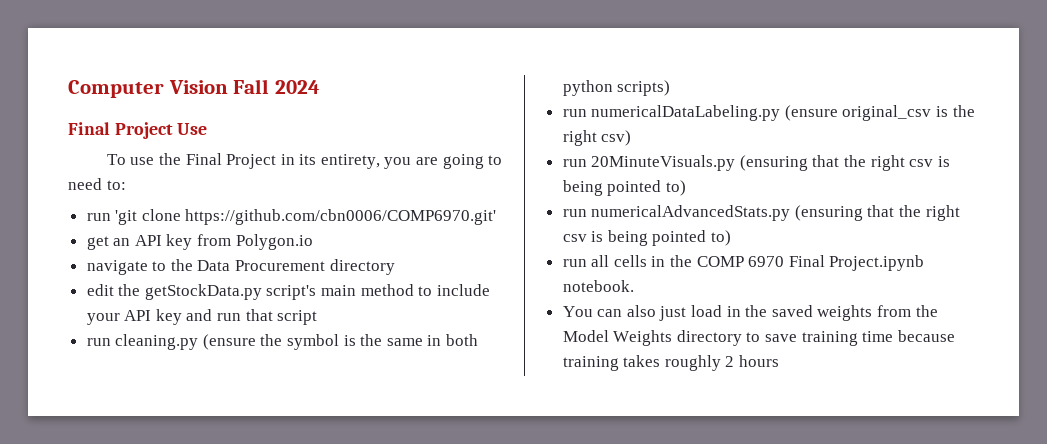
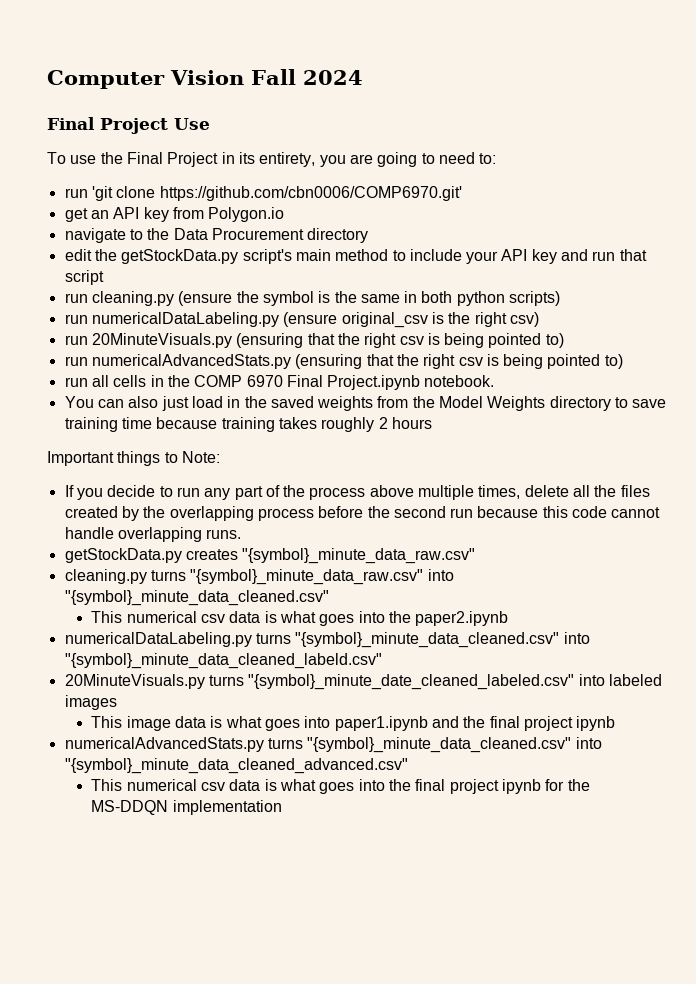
(780, 361) none -> [47,451,220,466] [64,485,650,500] [64,506,661,521] [64,527,242,542] [64,548,476,564] [64,569,454,585] [64,590,329,606] [91,611,509,626] [64,632,590,648] [64,653,382,669] [64,674,662,690] [64,695,117,710] [91,716,616,731] [64,737,602,753] [64,758,408,774] [91,779,590,794] [91,800,282,815] // Important things to Note: // If you decide to run any part of the process above multiple times, delete all the files created by the overlapping process before the second run because this code cannot handle overlapping runs. // getStockData.py creates "{symbol}_minute_data_raw.csv" // cleaning.py turns "{symbol}_minute_data_raw.csv" into "{symbol}_minute_data_cleaned.csv" // This numerical csv data is what goes into the paper2.ipynb // numericalDataLabeling.py turns "{symbol}_minute_data_cleaned.csv" into "{symbol}_minute_data_cleaned_labeld.csv" // 20MinuteVisuals.py turns "{symbol}_minute_date_cleaned_labeled.csv" into labeled images // This image data is what goes into paper1.ipynb and the final project ipynb // numericalAdvancedStats.py turns "{symbol}_minute_data_cleaned.csv" into "{symbol}_minute_data_cleaned_advanced.csv" // This numerical csv data is what goes into the final project ipynb for the MS-DDQN implementation

